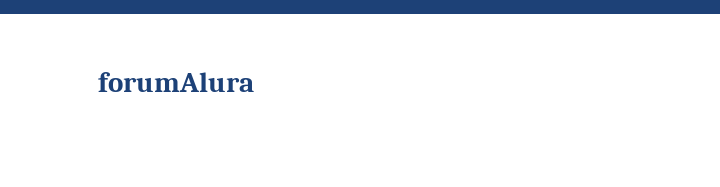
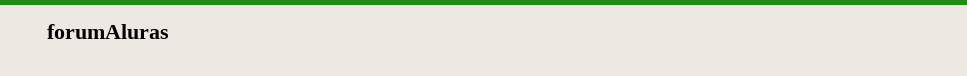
[98,72,254,92] forumAlura -> [47,24,169,39] forumAluras

